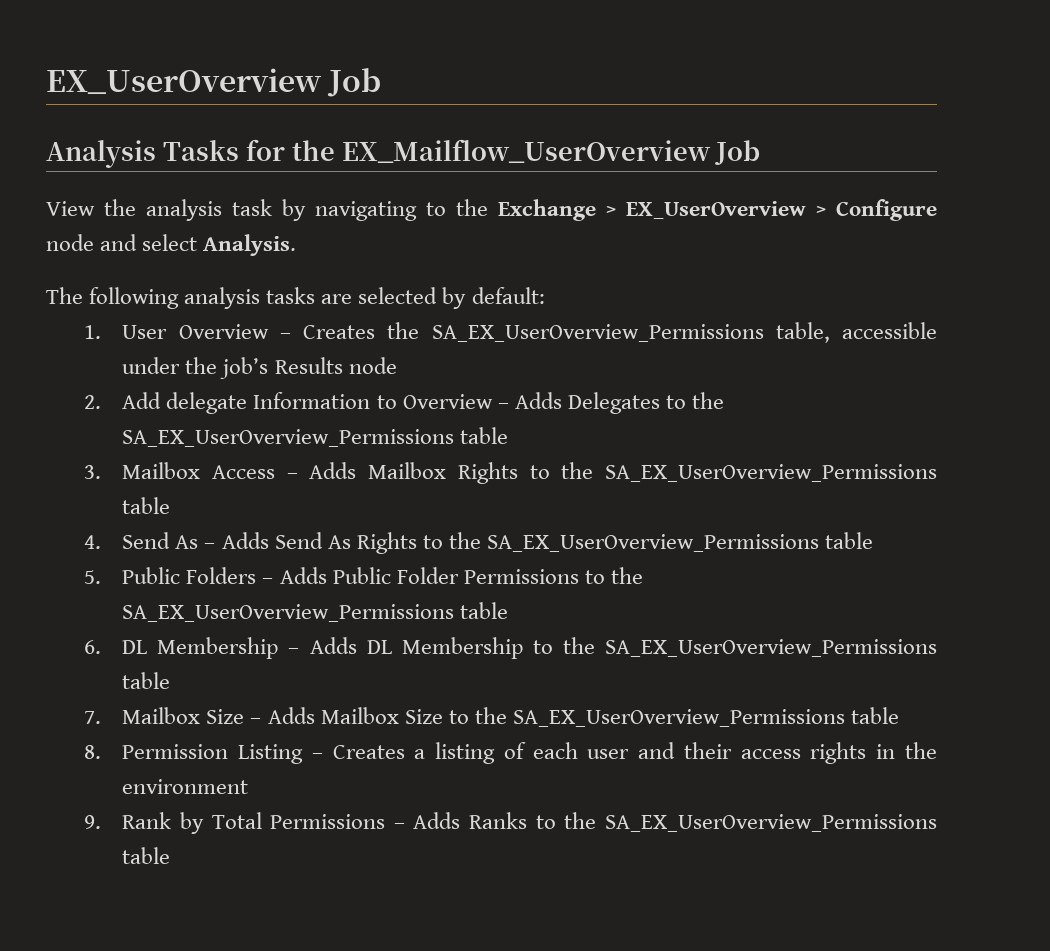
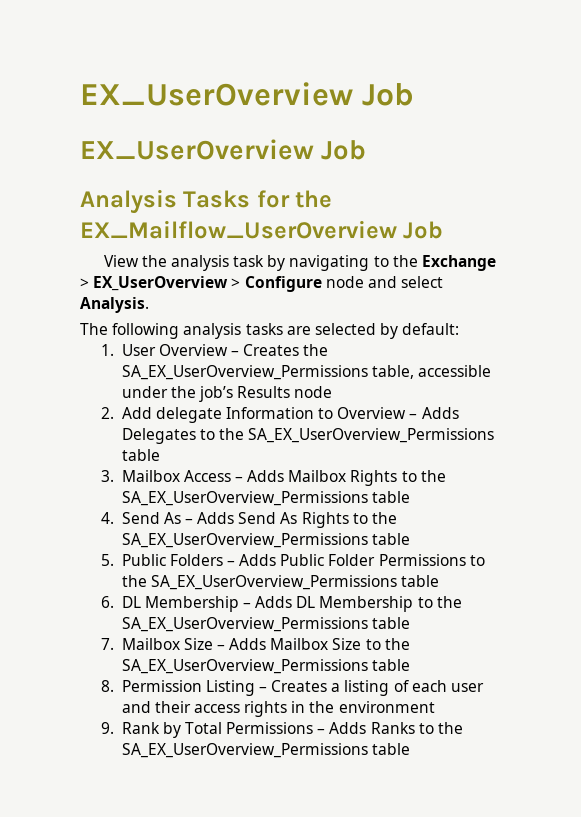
[46,68,382,97] EX_UserOverview Job -> [80,82,414,106] [80,139,367,160] EX_UserOverview Job // EX_UserOverview Job

